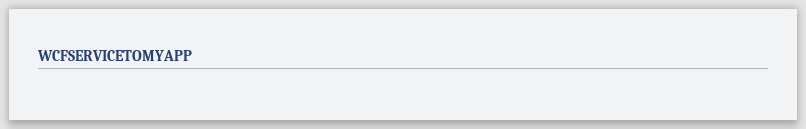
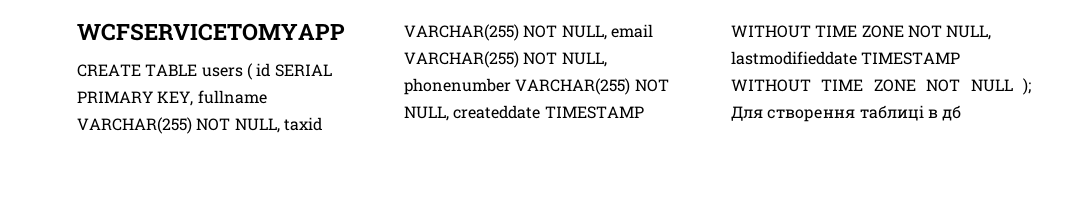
(192, 55) none -> [77,63,332,80] [77,90,267,106] [77,117,322,134] [404,24,653,41] [404,51,607,68] [404,78,669,95] [404,105,644,121] [731,25,992,40] [731,51,961,65] [731,78,1031,95] [731,105,962,122] // CREATE TABLE users ( id SERIAL PRIMARY KEY, fullname VARCHAR(255) NOT NULL, taxid VARCHAR(255) NOT NULL, email VARCHAR(255) NOT NULL, phonenumber VARCHAR(255) NOT NULL, createddate TIMESTAMP WITHOUT TIME ZONE NOT NULL, lastmodifieddate TIMESTAMP WITHOUT TIME ZONE NOT NULL ); Для створення таблиці в дб

